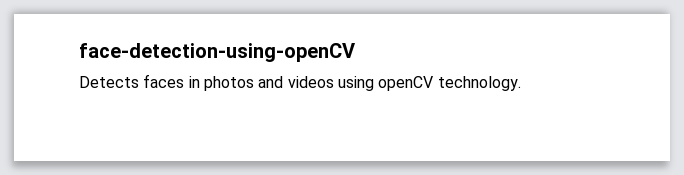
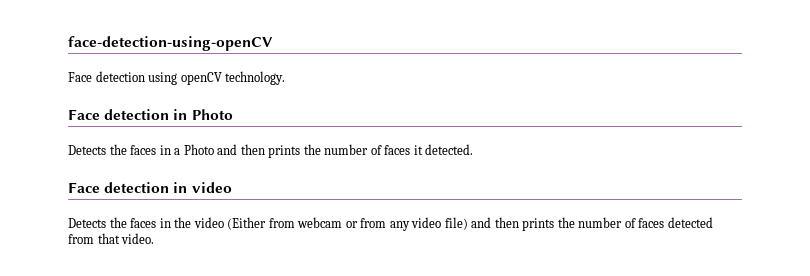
[79,74,521,91] Detects faces in photos and videos using openCV technology. -> [68,71,286,85] [68,109,233,120] [68,144,474,158] [68,182,232,193] [68,217,713,231] [68,233,155,244] Face detection using openCV technology. // Face detection in Photo // Detects the faces in a Photo and then prints the number of faces it detected. // Face detection in video // Detects the faces in the video (Either from webcam or from any video file) and then prints the number of faces detected from that video.

